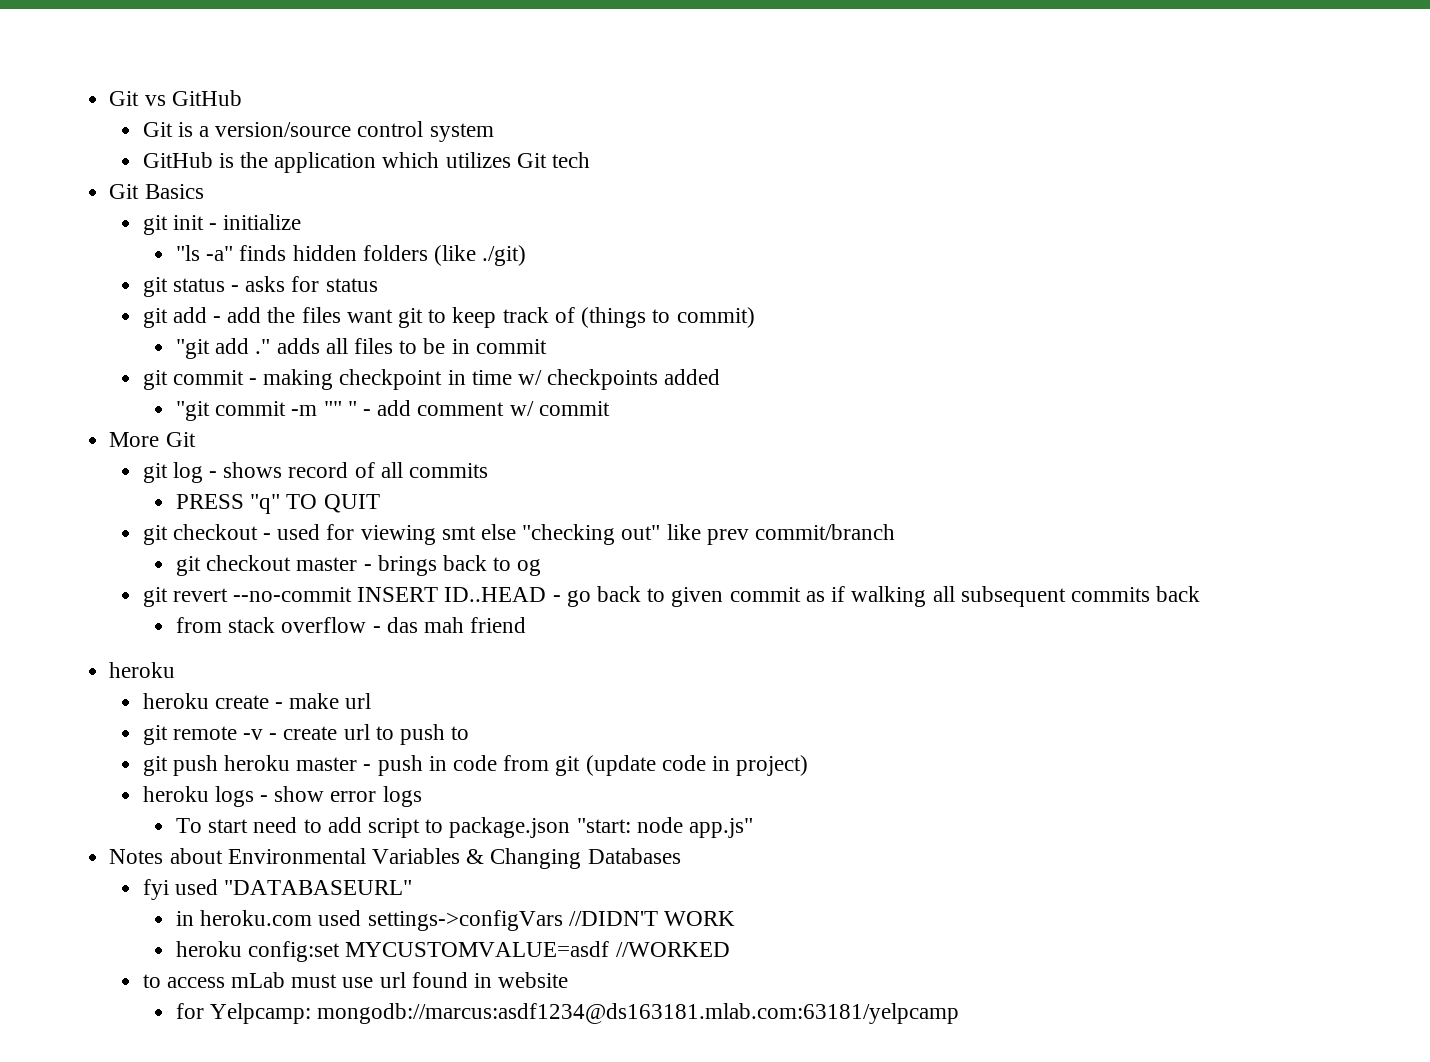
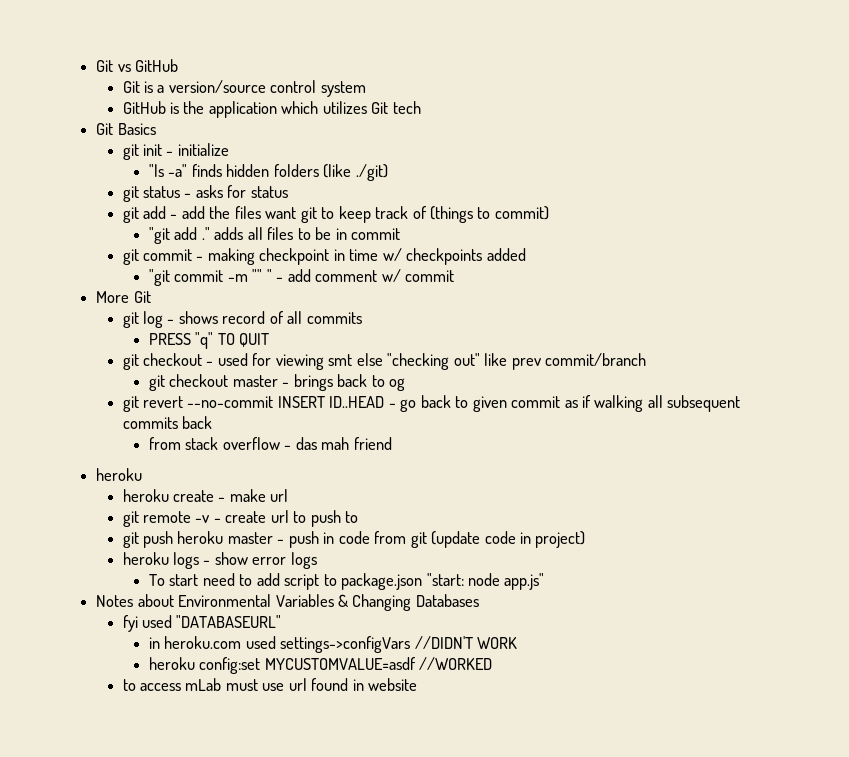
[175,1003,960,1024] // for Yelpcamp: mongodb://marcus:asdf1234@ds163181.mlab.com:63181/yelpcamp -> (418, 684) none

